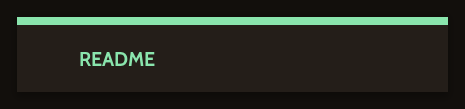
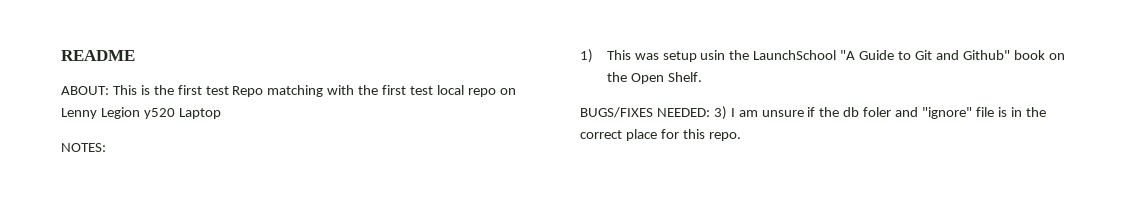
(155, 59) none -> [61,85,516,97] [61,107,221,119] [61,143,106,152] [580,49,1065,63] [606,72,702,84] [580,106,1046,120] [580,129,741,141] // ABOUT: This is the first test Repo matching with the first test local repo on Lenny Legion y520 Laptop // NOTES: // 1) This was setup usin the LaunchSchool "A Guide to Git and Github" book on the Open Shelf. // BUGS/FIXES NEEDED: 3) I am unsure if the db foler and "ignore" file is in the correct place for this repo.

